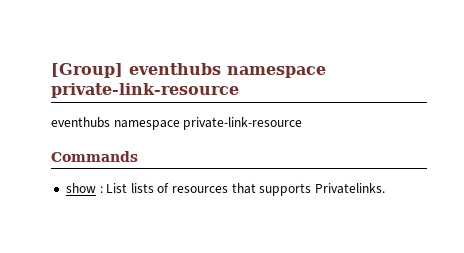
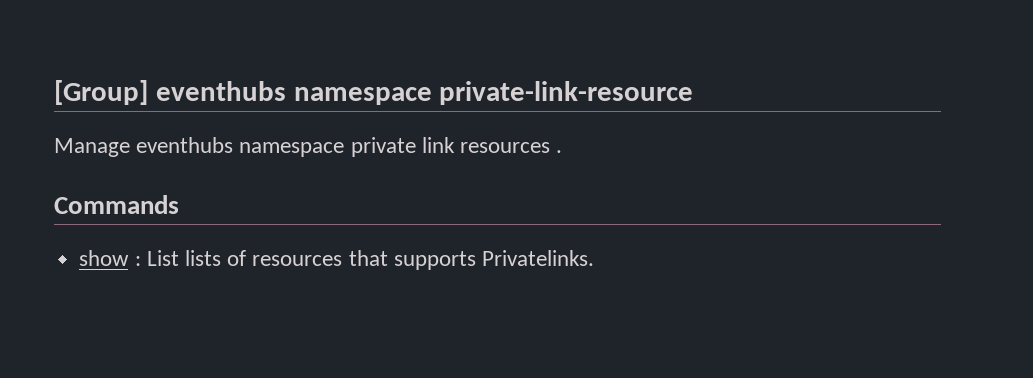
[51,117,303,130] eventhubs namespace private-link-resource -> [54,137,563,157] Manage eventhubs namespace private link resources .

